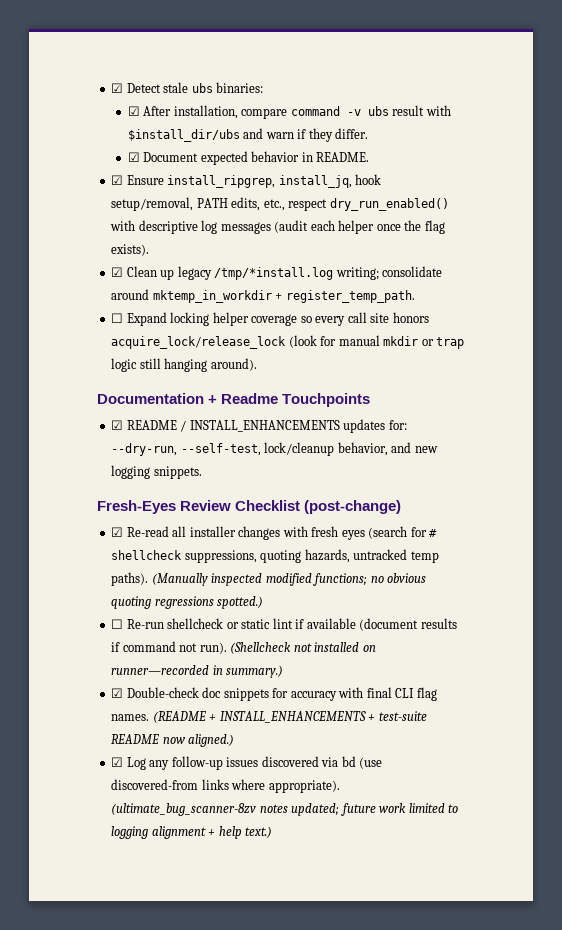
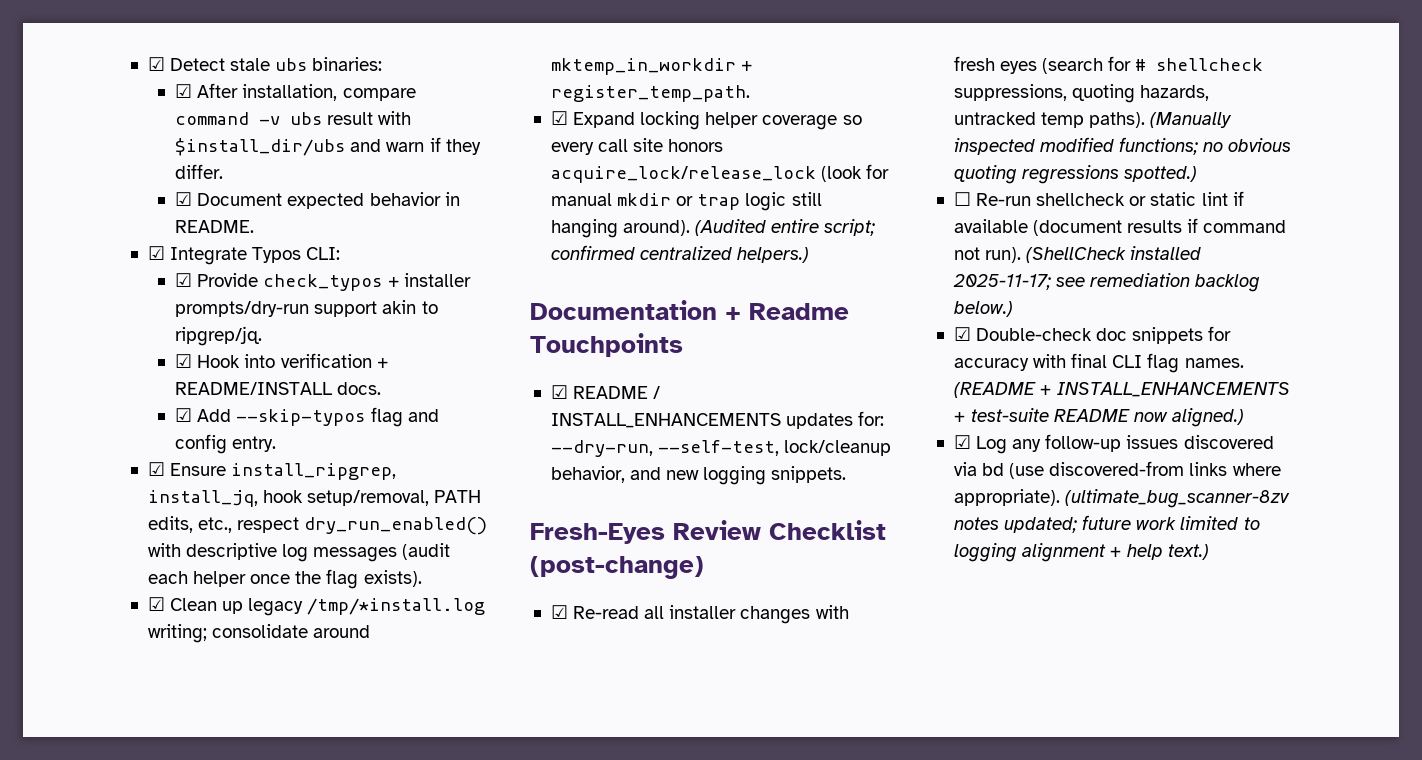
(370, 157) none -> [147,246,341,265] [175,273,471,291] [175,300,438,317] [175,326,263,346] [175,353,388,368] [175,382,382,395] [175,407,439,427] [175,434,277,454] // ☑ Integrate Typos CLI: // ☑ Provide check_typos + installer prompts/dry-run support akin to ripgrep/jq. // ☑ Hook into verification + README/INSTALL docs. // ☑ Add --skip-typos flag and config entry.
[111,313,124,323] ☐ -> [550,111,568,125] ☑
(257, 364) none -> [695,219,876,236] [550,245,810,263] (Audited entire script; confirmed centralized helpers.)
[230,642,376,654] [111,665,284,678] (Shellcheck not installed on runner—recorded in summary.) -> [1026,246,1202,263] [952,273,1261,292] [953,301,1013,317] (ShellCheck installed 2025-11-17; see remediation backlog below.)

